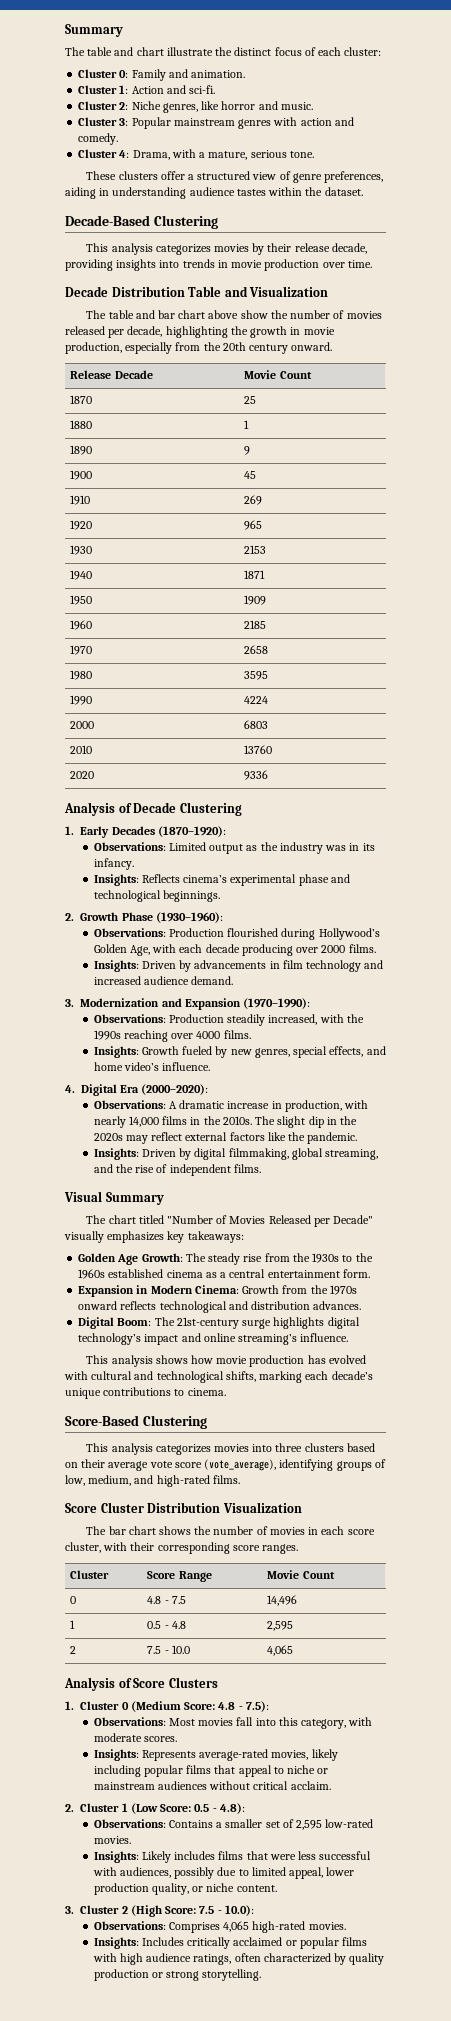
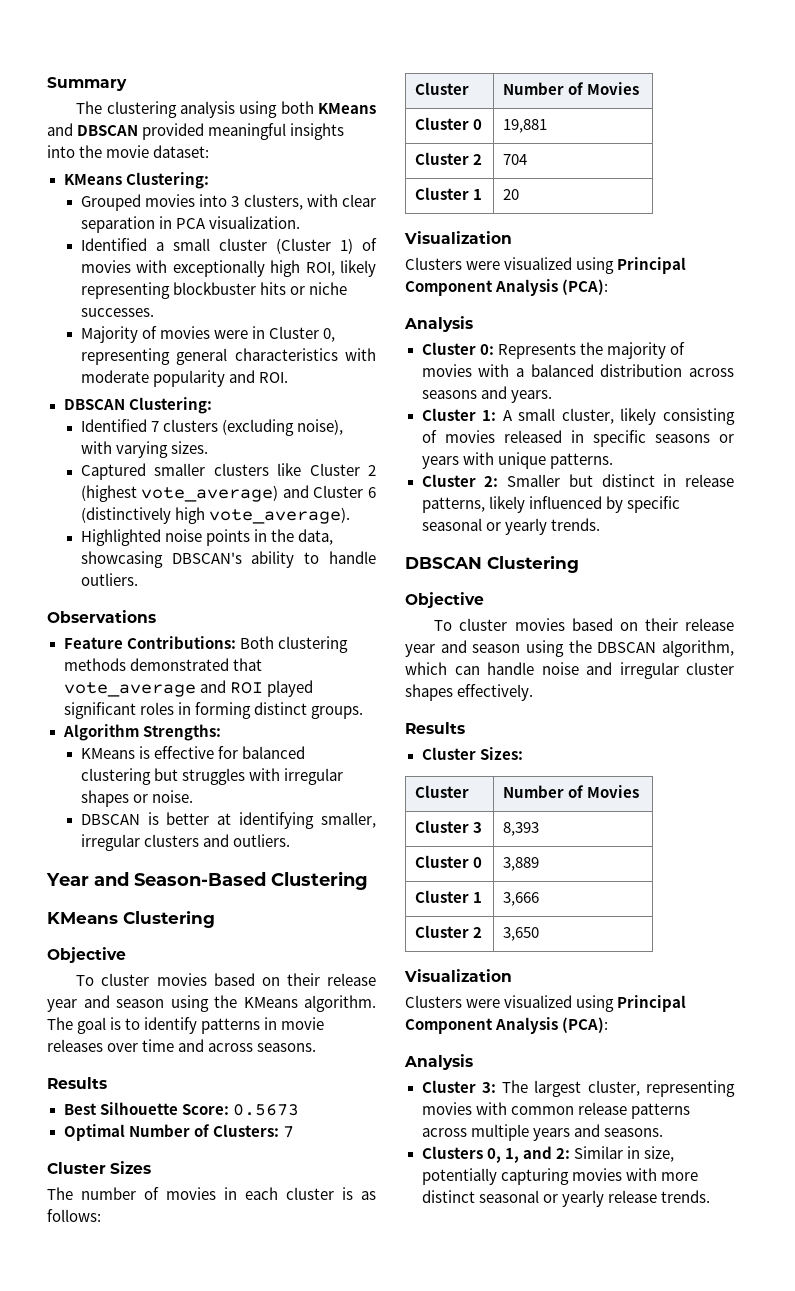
[65,24,123,37] [65,47,382,56] [78,69,246,81] [78,85,216,94] [78,101,313,113] [78,117,354,129] [78,133,119,145] [78,149,314,160] [86,171,384,183] [65,187,363,199] [65,215,218,229] [86,243,367,255] [65,259,372,271] [65,286,329,297] [86,310,382,319] [65,326,335,338] [65,342,333,354] [70,370,153,379] [244,370,312,379] [70,395,93,404] [244,396,257,404] [70,420,93,429] [244,420,250,429] [70,445,93,455] [244,446,251,455] [70,470,93,480] [244,471,257,479] [70,495,91,505] [244,495,263,505] [70,520,93,530] [244,520,263,530] [70,545,93,555] [244,545,267,554] [70,570,93,580] [244,570,266,579] [70,595,93,605] [244,595,267,605] [70,620,93,630] [244,620,267,629] [70,645,93,655] [244,645,269,654] [70,670,93,680] [244,671,269,680] [70,695,93,705] [244,696,269,704] [70,721,95,729] [244,720,269,729] [70,745,93,754] [244,745,273,754] [70,771,95,779] [244,770,269,780] [64,802,242,816] [65,826,226,838] [93,842,375,854] [93,858,134,870] [93,874,350,886] [93,890,220,902] [65,912,223,923] [93,928,380,940] [93,944,376,956] [93,960,384,972] [93,976,234,985] [65,998,311,1010] [93,1014,364,1026] [93,1030,251,1042] [93,1046,386,1058] [93,1062,211,1071] [65,1084,209,1096] [93,1100,369,1112] [93,1116,358,1128] [93,1132,358,1144] [93,1148,379,1160] [93,1164,261,1176] [64,1191,164,1205] [86,1215,374,1227] [64,1231,244,1243] [78,1253,373,1265] [78,1269,370,1279] [78,1285,357,1297] [78,1301,362,1313] [78,1317,360,1329] [78,1333,349,1345] [86,1355,366,1367] [64,1371,373,1383] [65,1387,226,1399] [65,1415,207,1429] [86,1443,375,1455] [65,1459,386,1471] [65,1475,240,1487] [65,1502,302,1513] [86,1526,212,1535] Summary // The table and chart illustrate the distinct focus of each cluster: // Cluster 0: Family and animation. // Cluster 1: Action and sci-fi. // Cluster 2: Niche genres, like horror and music. // Cluster 3: Popular mainstream genres with action and comedy. // Cluster 4: Drama, with a mature, serious tone. // These clusters offer a structured view of genre preferences, aiding in understanding audience tastes within the dataset. // Decade-Based Clustering // This analysis categorizes movies by their release decade, providing insights into trends in movie production over time. // Decade Distribution Table and Visualization // The table and bar chart above show the number of movies released per decade, highlighting the growth in movie production, especially from the 20th century onward. // Release Decade | Movie Count // 1870 | 25 // 1880 | 1 // 1890 | 9 // 1900 | 45 // 1910 | 269 // 1920 | 965 // 1930 | 2153 // 1940 | 1871 // 1950 | 1909 // 1960 | 2185 // 1970 | 2658 // 1980 | 3595 // 1990 | 4224 // 2000 | 6803 // 2010 | 13760 // 2020 | 9336 // Analysis of Decade Clustering // 1. Early Decades (1870–1920): // Observations: Limited output as the industry was in its infancy. // Insights: Reflects cinema’s experimental phase and technological beginnings. // 2. Growth Phase (1930–1960): // Observations: Production flourished during Hollywood’s Golden Age, with each decade producing over 2000 films. // Insights: Driven by advancements in film technology and increased audience demand. // 3. Modernization and Expansion (1970–1990): // Observations: Production steadily increased, with the 1990s reaching over 4000 films. // Insights: Growth fueled by new genres, special effects, and home video’s influence. // 4. Digital Era (2000–2020): // Observations: A dramatic increase in production, with nearly 14,000 films in the 2010s. The slight dip in the 2020s may reflect external factors like the pandemic. // Insights: Driven by digital filmmaking, global streaming, and the rise of independent films. // Visual Summary // The chart titled "Number of Movies Released per Decade" visually emphasizes key takeaways: // Golden Age Growth: The steady rise from the 1930s to the 1960s established cinema as a central entertainment form. // Expansion in Modern Cinema: Growth from the 1970s onward reflects technological and distribution advances. // Digital Boom: The 21st-century surge highlights digital technology’s impact and online streaming’s influence. // This analysis shows how movie production has evolved with cultural and technological shifts, marking each decade’s unique contributions to cinema. // Score-Based Clustering // This analysis categorizes movies into three clusters based on their average vote score (vote_average), identifying groups of low, medium, and high-rated films. // Score Cluster Distribution Visualization // The bar chart shows the -> [47,77,127,91] [76,101,377,118] [47,123,345,140] [47,145,210,158] [63,172,209,189] [80,194,376,211] [80,216,300,233] [80,238,377,254] [80,260,376,277] [80,282,348,299] [80,308,154,317] [80,326,336,343] [80,348,376,365] [80,370,288,387] [63,397,212,414] [80,419,344,436] [80,441,208,458] [80,463,376,480] [80,485,376,502] [80,507,350,524] [80,529,334,546] [80,551,376,568] [80,573,138,586] [47,610,156,623] [63,636,348,653] [63,658,262,671] [63,680,313,697] [63,702,363,719] [62,724,221,741] [80,746,306,759] [80,768,344,785] [80,790,193,807] [80,812,376,829] [80,834,290,851] [46,871,368,890] [47,911,215,928] [47,947,126,963] [76,973,377,986] [47,995,376,1012] [47,1017,325,1034] [47,1039,317,1052] [47,1077,107,1089] [63,1102,299,1116] [63,1124,294,1141] [47,1161,152,1174] [47,1187,73,1200] Summary // The clustering analysis using both KMeans and DBSCAN provided meaningful insights into the movie dataset: // KMeans Clustering: // Grouped movies into 3 clusters, with clear separation in PCA visualization. // Identified a small cluster (Cluster 1) of movies with exceptionally high ROI, likely representing blockbuster hits or niche successes. // Majority of movies were in Cluster 0, representing general characteristics with moderate popularity and ROI. // DBSCAN Clustering: // Identified 7 clusters (excluding noise), with varying sizes. // Captured smaller clusters like Cluster 2 (highest vote_average) and Cluster 6 (distinctively high vote_average). // Highlighted noise points in the data, showcasing DBSCAN's ability to handle outliers. // Observations // Feature Contributions: Both clustering methods demonstrated that vote_average and ROI played significant roles in forming distinct groups. // Algorithm Strengths: // KMeans is effective for balanced clustering but struggles with irregular shapes or noise. // DBSCAN is better at identifying smaller, irregular clusters and outliers. // Year and Season-Based Clustering // KMeans Clustering // Objective // To cluster movies based on their release year and season using the KMeans algorithm. The goal is to identify patterns in movie releases over time and across seasons. // Results // Best Silhouette Score: 0.5673 // Optimal Number of Clusters: 7 // Cluster Sizes // The
[347,1529,375,1535] [65,1542,299,1554] [70,1570,110,1579] [147,1571,212,1582] [267,1570,335,1579] [70,1596,77,1604] [147,1596,186,1604] [267,1595,298,1606] [70,1620,76,1629] [147,1621,186,1629] [267,1621,294,1631] [70,1646,77,1654] [147,1645,190,1654] [267,1645,294,1656] [64,1677,218,1691] [65,1701,269,1712] [93,1717,373,1729] [93,1733,177,1742] [93,1749,338,1761] [93,1765,329,1777] [93,1781,331,1790] [65,1803,245,1814] [93,1819,374,1830] [93,1836,131,1844] [93,1851,372,1863] [92,1867,355,1879] [93,1883,277,1895] [65,1905,254,1917] [93,1921,346,1933] [93,1937,368,1949] [92,1953,385,1965] [93,1969,262,1981] score cluster, with their corresponding score ranges. // Cluster | Score Range | Movie Count // 0 | 4.8 - 7.5 | 14,496 // 1 | 0.5 - 4.8 | 2,595 // 2 | 7.5 - 10.0 | 4,065 // Analysis of Score Clusters // 1. Cluster 0 (Medium Score: 4.8 - 7.5): // Observations: Most movies fall into this category, with moderate scores. // Insights: Represents average-rated movies, likely including popular films that appeal to niche or mainstream audiences without critical acclaim. // 2. Cluster 1 (Low Score: 0.5 - 4.8): // Observations: Contains a smaller set of 2,595 low-rated movies. // Insights: Likely includes films that were less successful with audiences, possibly due to limited appeal, lower production quality, or niche content. // 3. Cluster 2 (High Score: 7.5 - 10.0): // Observations: Comprises 4,065 high-rated movies. // Insights: Includes critically acclaimed or popular films with high audience ratings, often characterized by quality production or strong storytelling. -> [286,1187,376,1200] [47,1209,101,1222] [414,82,469,95] [502,82,639,95] [414,117,482,130] [502,119,547,133] [414,152,482,165] [502,154,527,165] [414,187,482,200] [502,189,519,200] [404,231,512,244] [405,257,687,274] [405,279,609,296] [404,316,473,332] [421,342,685,359] [421,364,734,377] [421,386,552,403] [421,408,735,425] [421,430,734,447] [421,452,613,469] [421,474,734,487] [421,496,680,513] [421,518,600,535] [405,556,579,573] [405,592,484,608] [434,618,734,631] [405,640,734,657] [405,662,734,679] [405,684,534,701] [405,722,465,734] [421,747,523,760] [414,785,469,798] [502,785,639,798] [414,820,482,833] [502,822,539,836] [414,855,482,868] [502,857,539,871] [414,890,482,903] [502,892,539,906] [414,925,482,938] [502,927,539,941] [404,969,512,982] [405,995,687,1012] [405,1017,609,1034] [404,1054,473,1070] [421,1080,735,1097] [421,1102,690,1119] [421,1124,663,1141] [421,1146,674,1163] [421,1168,698,1185] [421,1190,710,1207] cluster is as follows: // Cluster | Number of Movies // Cluster 0 | 19,881 // Cluster 2 | 704 // Cluster 1 | 20 // Visualization // Clusters were visualized using Principal Component Analysis (PCA): // Analysis // Cluster 0: Represents the majority of movies with a balanced distribution across seasons and years. // Cluster 1: A small cluster, likely consisting of movies released in specific seasons or years with unique patterns. // Cluster 2: Smaller but distinct in release patterns, likely influenced by specific seasonal or yearly trends. // DBSCAN Clustering // Objective // To cluster movies based on their release year and season using the DBSCAN algorithm, which can handle noise and irregular cluster shapes effectively. // Results // Cluster Sizes: // Cluster | Number of Movies // Cluster 3 | 8,393 // Cluster 0 | 3,889 // Cluster 1 | 3,666 // Cluster 2 | 3,650 // Visualization // Clusters were visualized using Principal Component Analysis (PCA): // Analysis // Cluster 3: The largest cluster, representing movies with common release patterns across multiple years and seasons. // Clusters 0, 1, and 2: Similar in size, potentially capturing movies with more distinct seasonal or yearly release trends.

